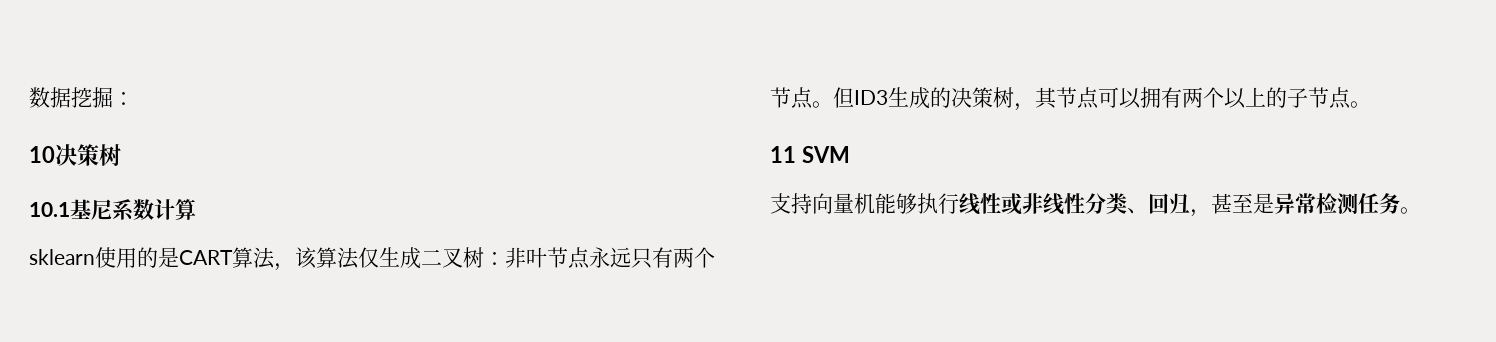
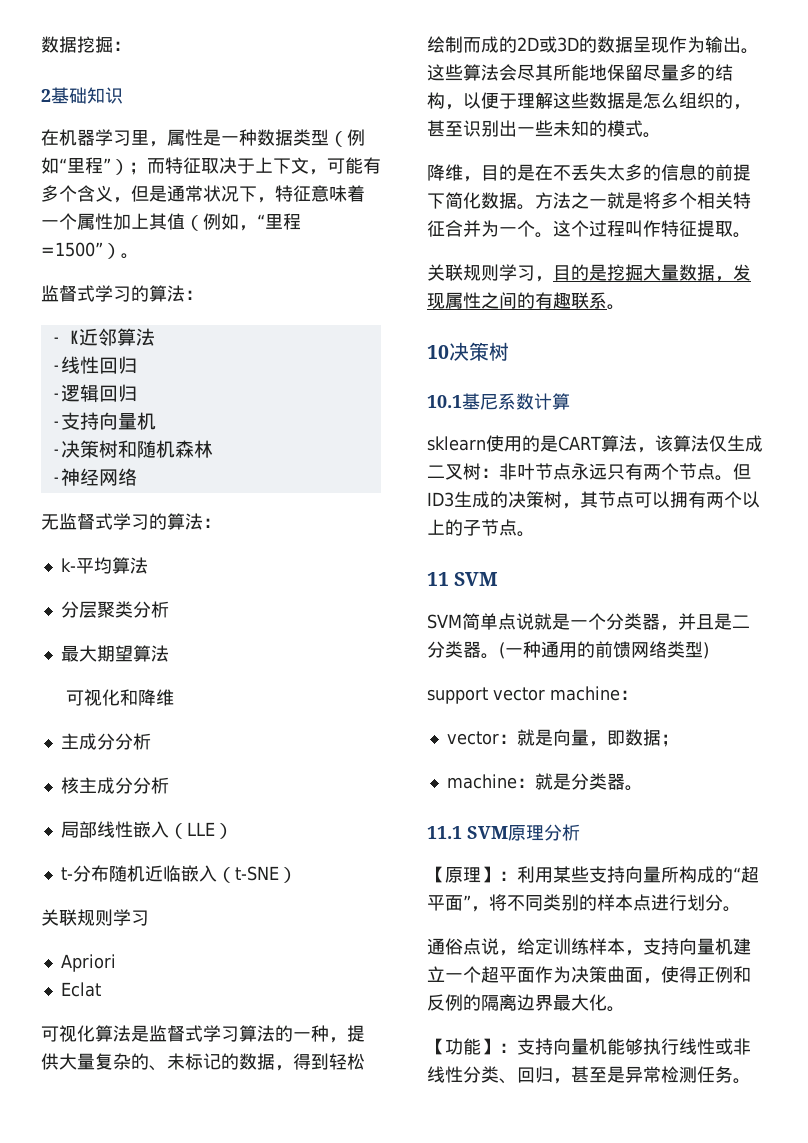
(134, 98) none -> [41,87,123,104] [41,129,365,147] [41,157,381,175] [41,185,365,203] [41,213,301,231] [41,242,139,259] [41,285,203,302] [51,328,155,346] [51,356,137,374] [51,384,137,403] [51,412,156,430] [51,440,213,458] [51,468,137,486] [41,513,221,530] [60,557,148,574] [60,601,169,618] [60,645,169,662] [65,689,174,706] [60,733,151,750] [60,777,169,794] [60,821,233,839] [60,865,297,883] [41,909,149,926] [60,954,116,972] [60,982,101,997] [41,1025,365,1043] [41,1053,365,1071] [427,36,759,54] [427,64,733,81] [427,92,751,110] [427,120,661,138] [427,164,751,182] [427,192,751,210] [427,220,751,238] [427,264,751,282] [427,292,625,310] // 2基础知识 // 在机器学习里，属性是一种数据类型（例如“里程”）；而特征取决于上下文，可能有多个含义，但是通常状况下，特征意味着一个属性加上其值（例如，“里程=1500”）。 // 监督式学习的算法： // - K近邻算法 // -线性回归 // -逻辑回归 // -支持向量机 // -决策树和随机森林 // -神经网络 // 无监督式学习的算法： // k-平均算法 // 分层聚类分析 // 最大期望算法 // 可视化和降维 // 主成分分析 // 核主成分分析 // 局部线性嵌入（LLE） // t-分布随机近临嵌入（t-SNE） // 关联规则学习 // Apriori // Eclat // 可视化算法是监督式学习算法的一种，提供大量复杂的、未标记的数据，得到轻松绘制而成的2D或3D的数据呈现作为输出。这些算法会尽其所能地保留尽量多的结构，以便于理解这些数据是怎么组织的，甚至识别出一些未知的模式。 // 降维，目的是在不丢失太多的信息的前提下简化数据。方法之一就是将多个相关特征合并为一个。这个过程叫作特征提取。 // 关联规则学习，目的是挖掘大量数据，发现属性之间的有趣联系。
(850, 154) none -> [427,613,750,631] [427,641,709,659] [427,686,638,704] [446,729,679,747] [446,773,643,791] [427,824,580,841] [427,866,759,883] [427,894,741,912] [427,938,751,956] [427,966,751,984] [427,994,625,1012] [427,1038,517,1055] SVM简单点说就是一个分类器，并且是二分类器。(一种通用的前馈网络类型) // support vector machine： // vector：就是向量，即数据； // machine：就是分类器。 // 11.1 SVM原理分析 // 【原理】：利用某些支持向量所构成的“超平面”，将不同类别的样本点进行划分。 // 通俗点说，给定训练样本，支持向量机建立一个超平面作为决策曲面，使得正例和反例的隔离边界最大化。 // 【功能】：

